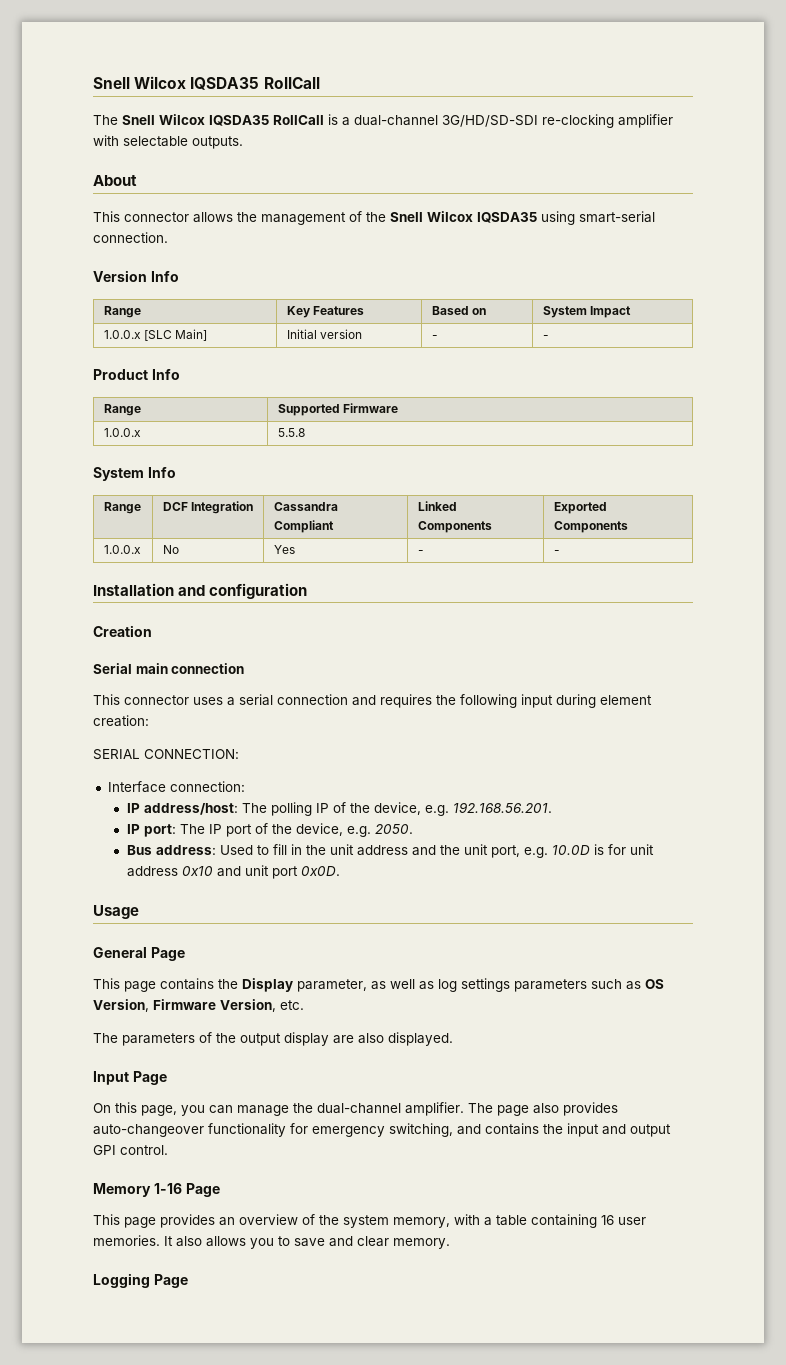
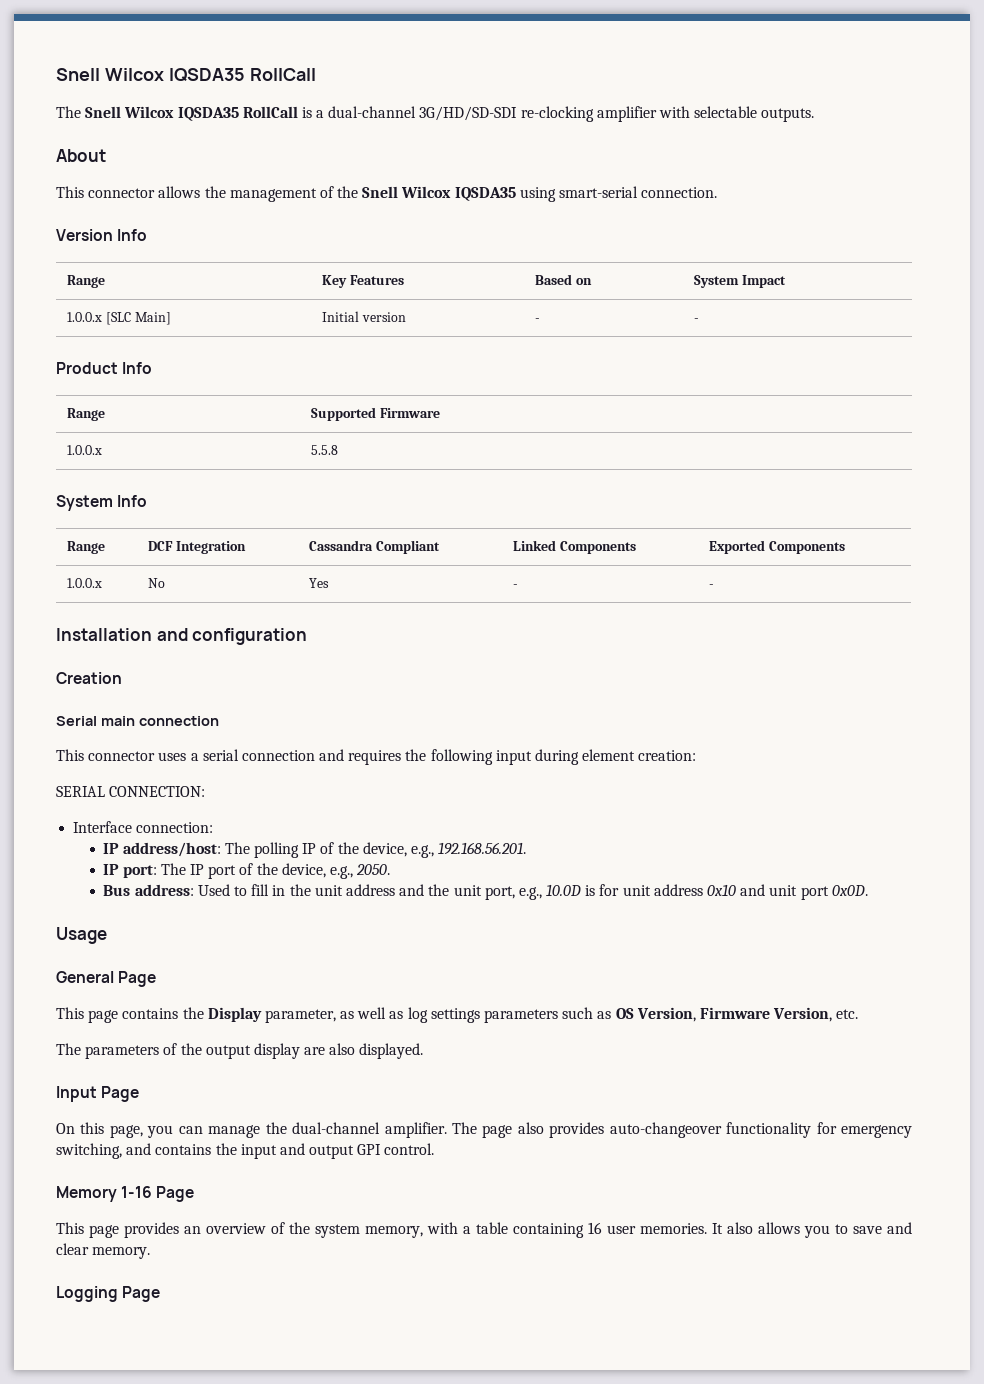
[424,805,449,816] e.g. -> [410,845,434,858] e.g.,
[346,826,371,837] e.g. -> [329,866,353,879] e.g.,
[523,847,548,858] e.g. -> [518,887,542,900] e.g.,

